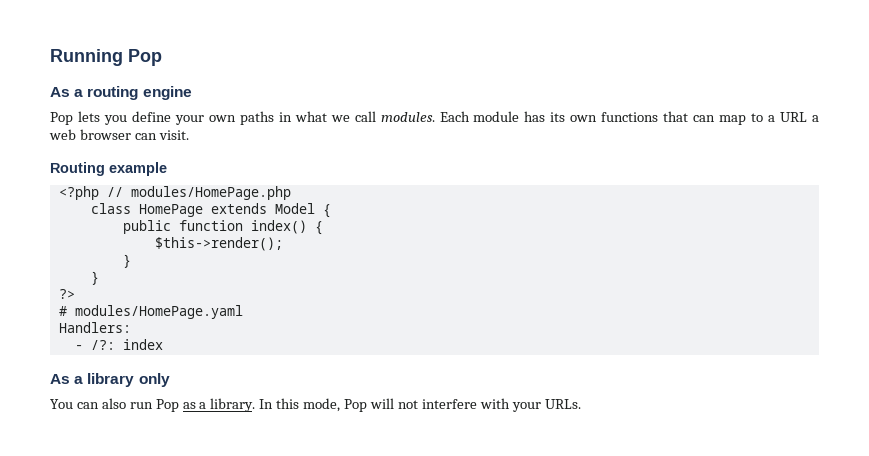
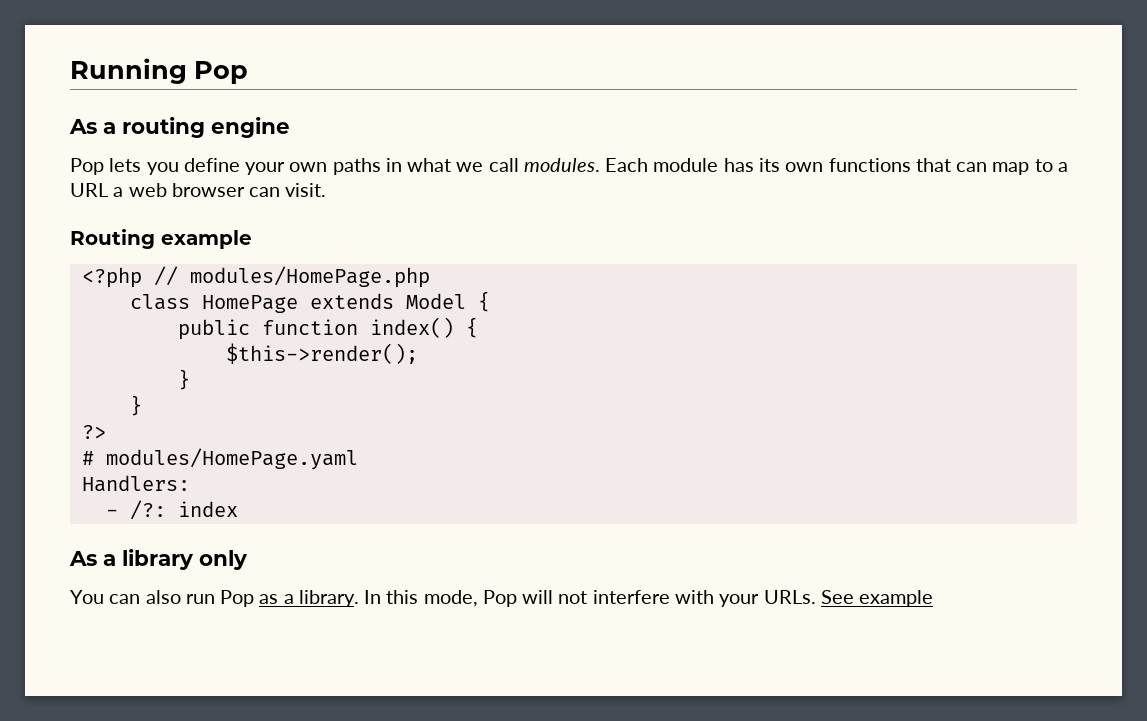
(581, 404) none -> [820,590,934,607] See example

